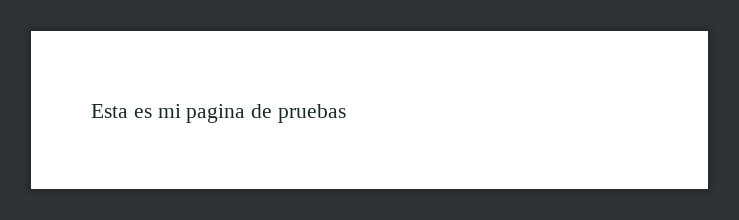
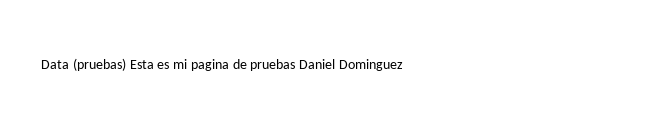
(91, 111) none -> [41,58,126,71] Data (pruebas)
(347, 113) none -> [299,59,404,71] Daniel Dominguez

